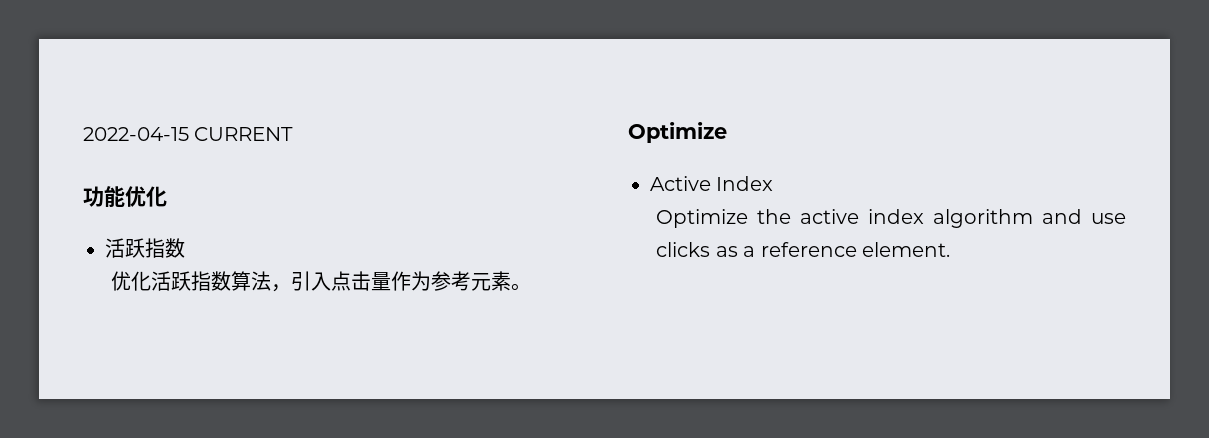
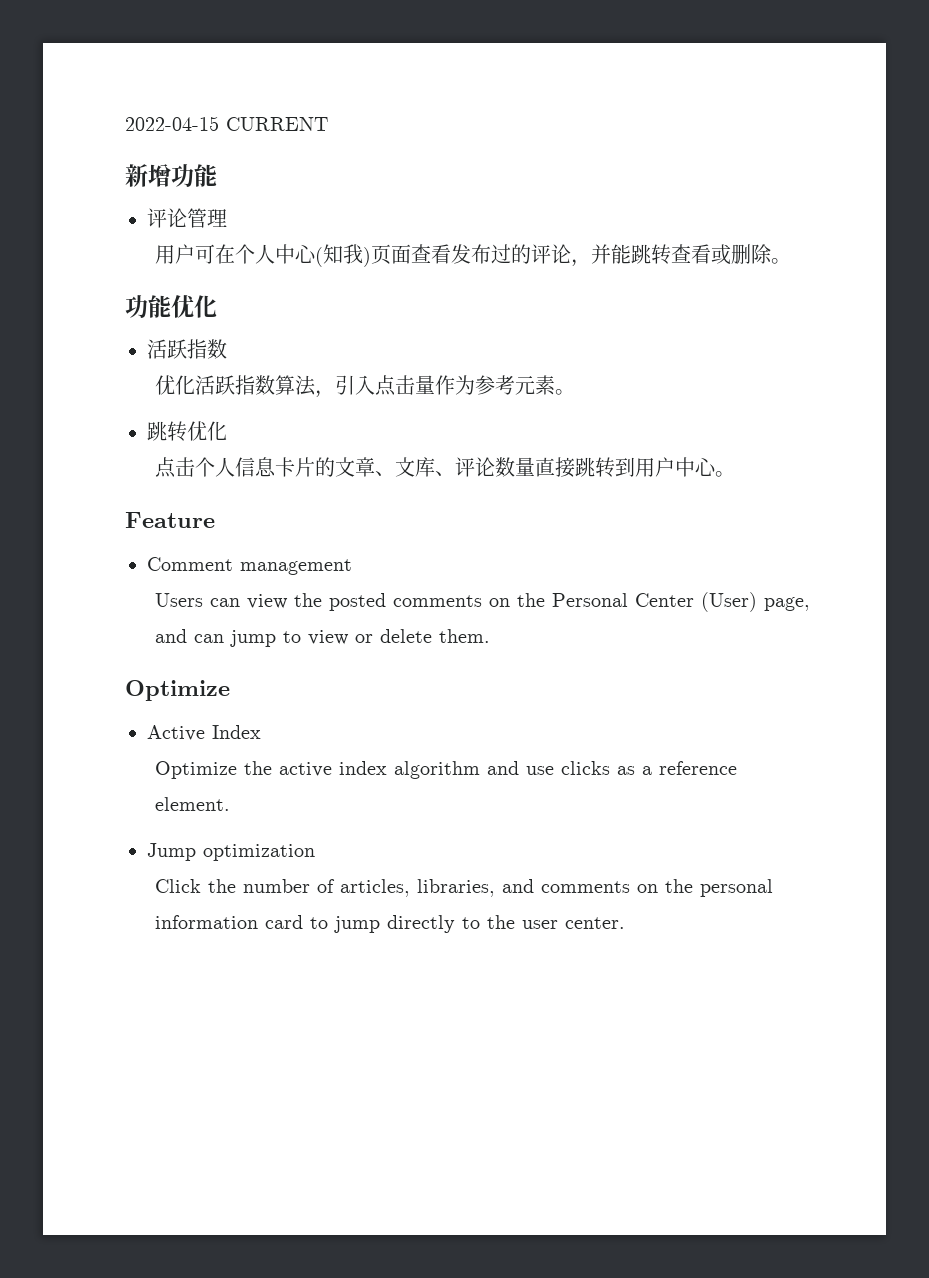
(294, 134) none -> [125,164,217,187] [147,208,227,228] [154,244,791,267] // 新增功能 // 评论管理 // 用户可在个人中心(知我)页面查看发布过的评论，并能跳转查看或删除。
(532, 287) none -> [147,421,227,442] [154,457,735,478] [125,512,215,528] [147,557,352,575] [154,592,810,612] [154,629,490,647] // 跳转优化 // 点击个人信息卡片的文章、文库、评论数量直接跳转到用户中心。 // Feature // Comment management // Users can view the posted comments on the Personal Center (User) page, and can jump to view or delete them.
(950, 249) none -> [147,843,315,861] [154,879,773,897] [154,915,625,933] // Jump optimization // Click the number of articles, libraries, and comments on the personal information card to jump directly to the user center.

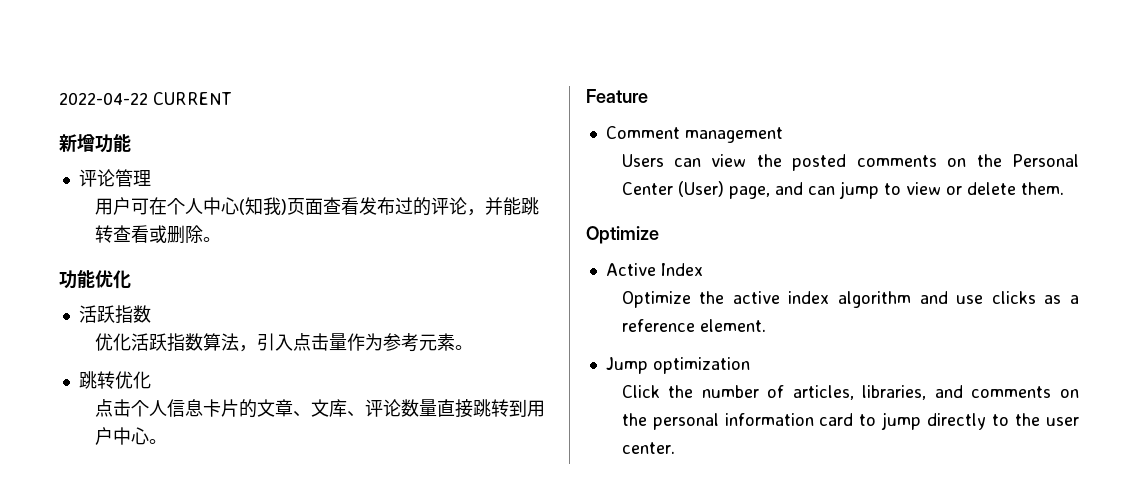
[125,116,219,131] 2022-04-15 -> [59,92,148,105] 2022-04-22

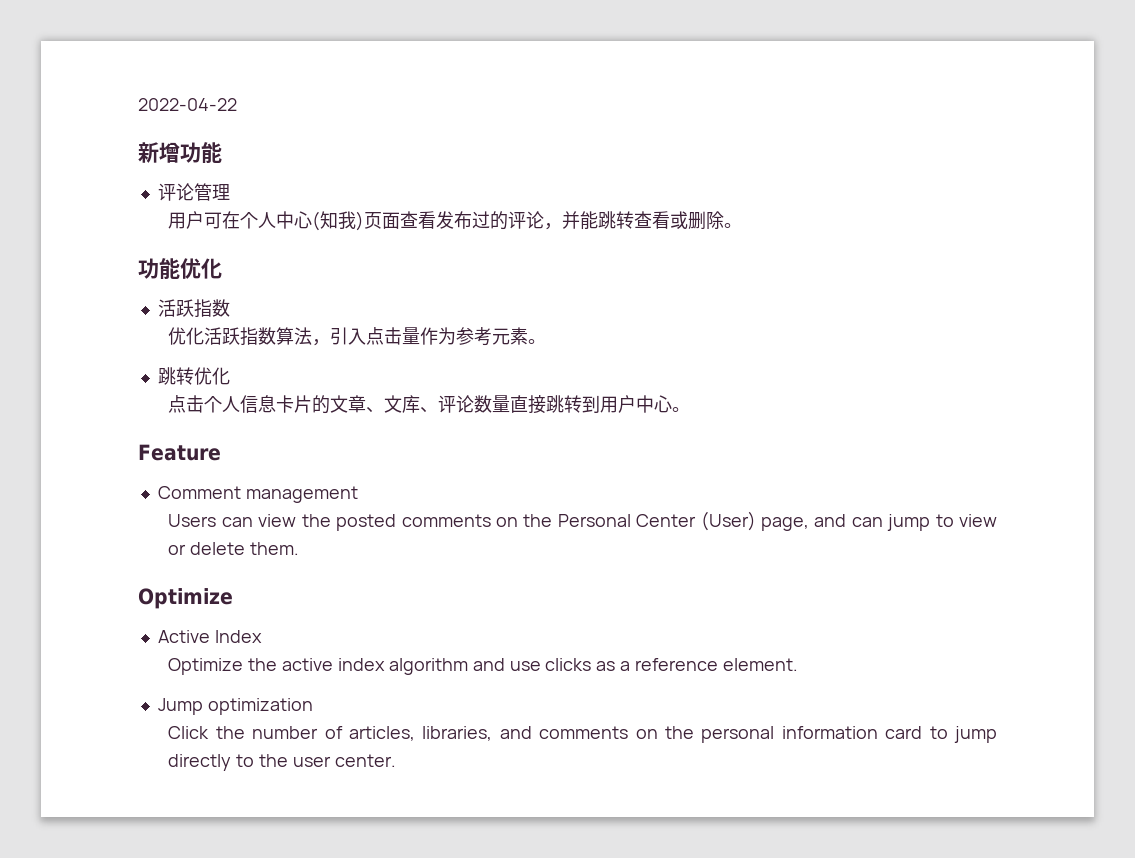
[153,92,232,105] CURRENT -> (237, 104) none

